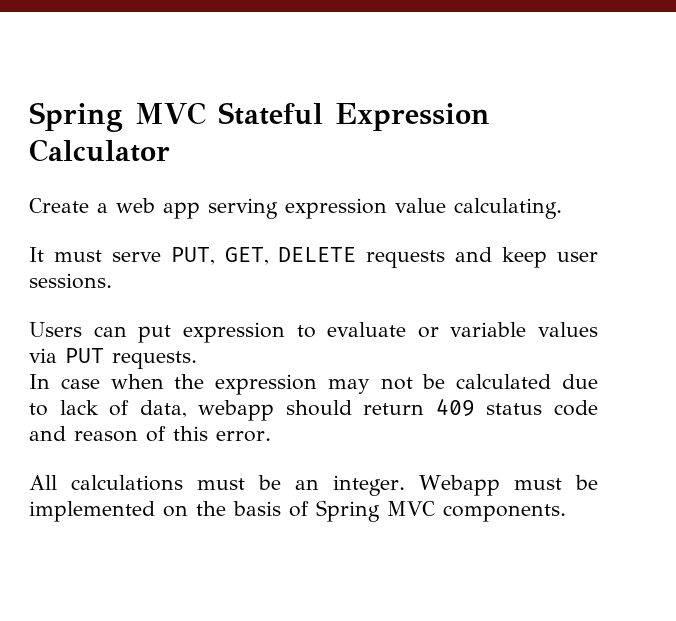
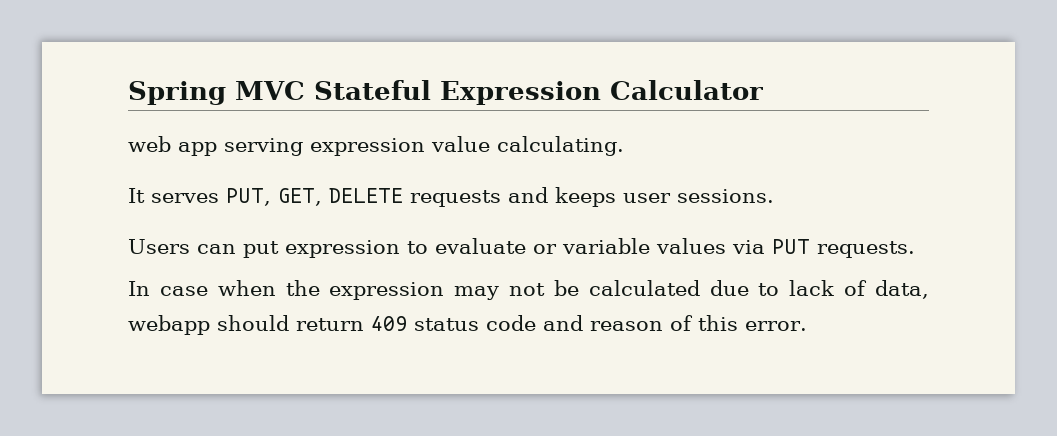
[29,198,108,213] Create a -> (763, 90) none
[53,250,161,262] must serve -> [151,193,219,203] serves
[502,247,548,268] keep -> [555,187,616,207] keeps
[29,475,598,496] [29,500,566,522] // All calculations must be an integer. Webapp must be implemented on the basis of Spring MVC components. -> (807, 326) none

